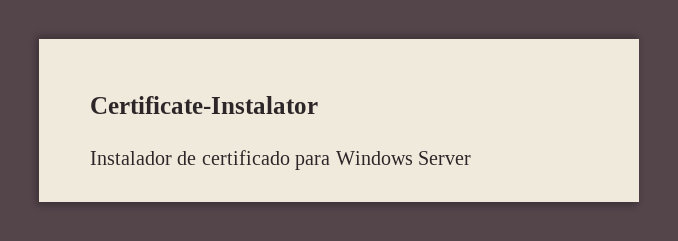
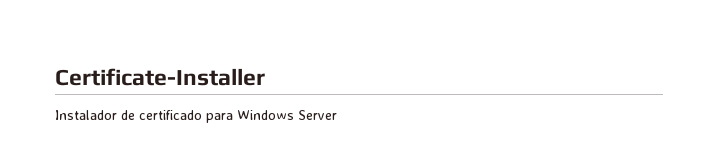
[90,96,318,114] Certificate-Instalator -> [55,68,265,86] Certificate-Installer

